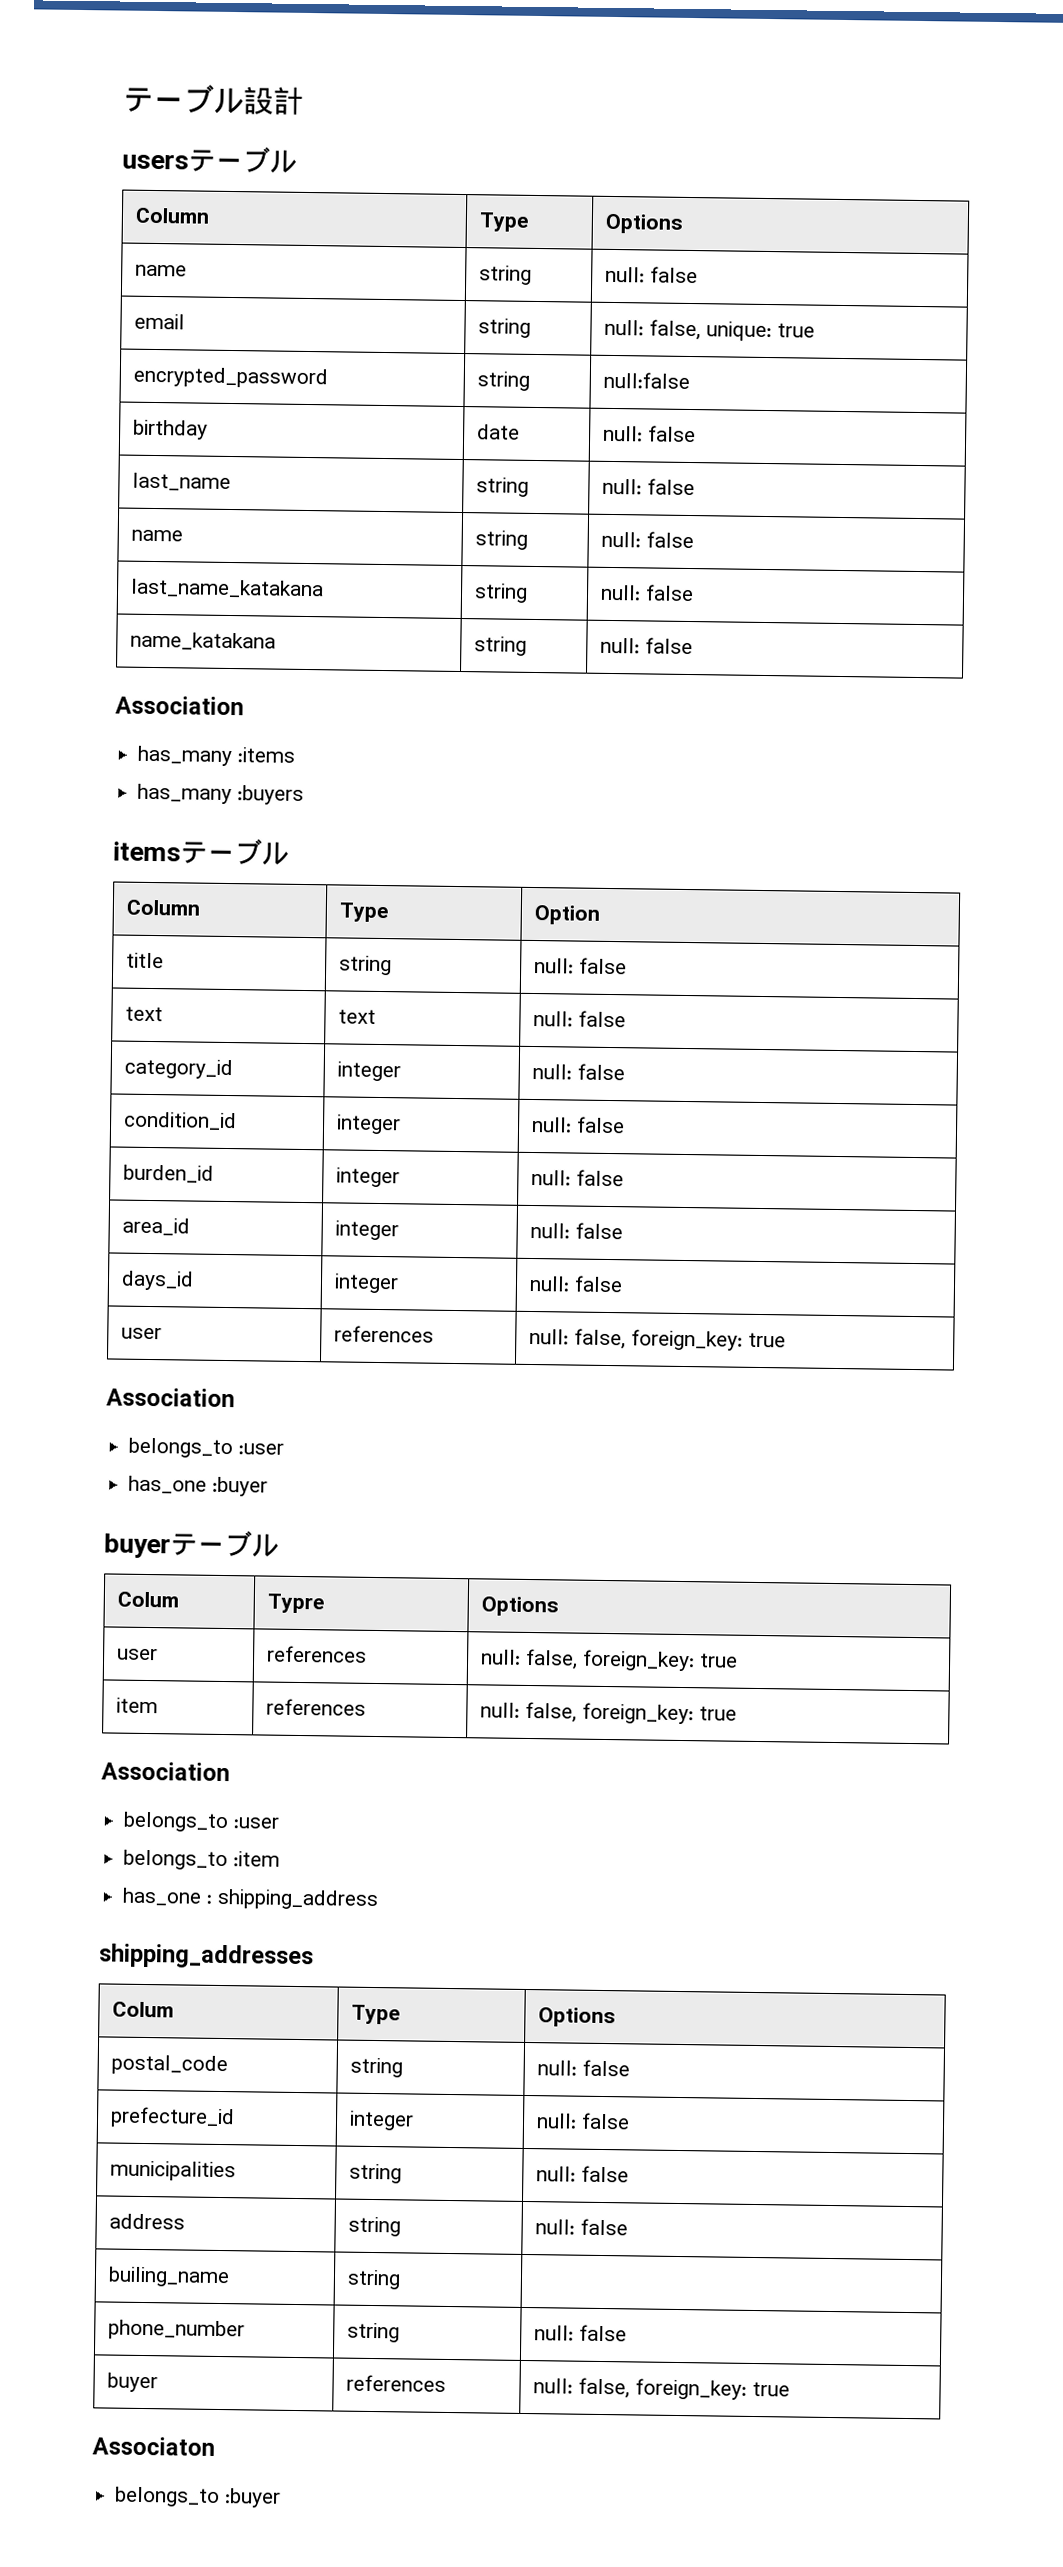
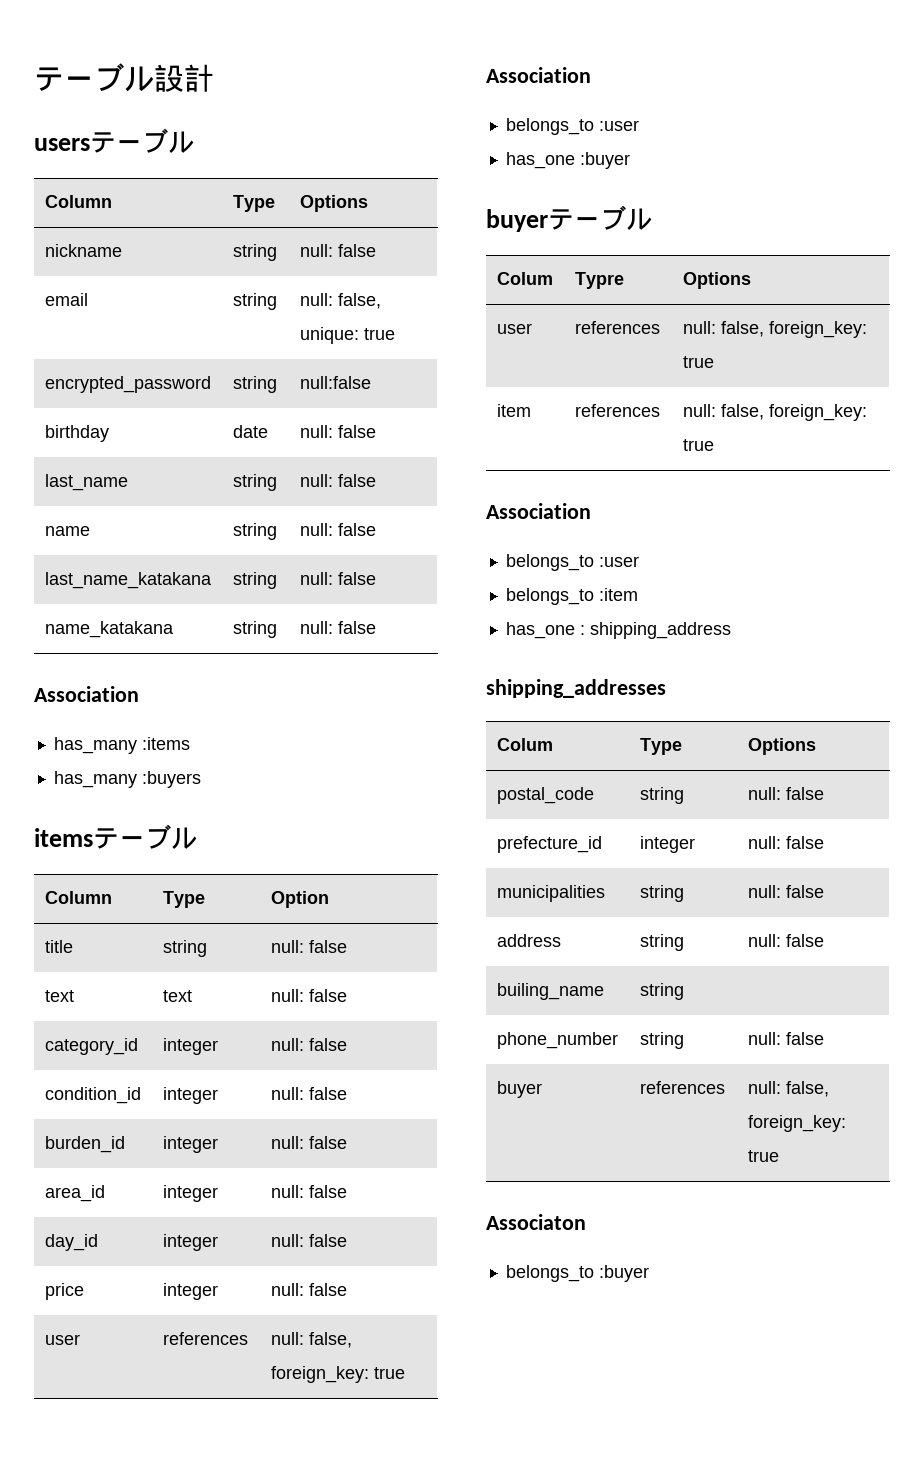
[135,264,188,277] name -> [44,244,122,257] nickname
[121,1270,195,1291] days_id -> [44,1234,98,1251] [162,1234,218,1251] [270,1234,347,1247] [44,1283,84,1300] day_id | integer | null: false // price

